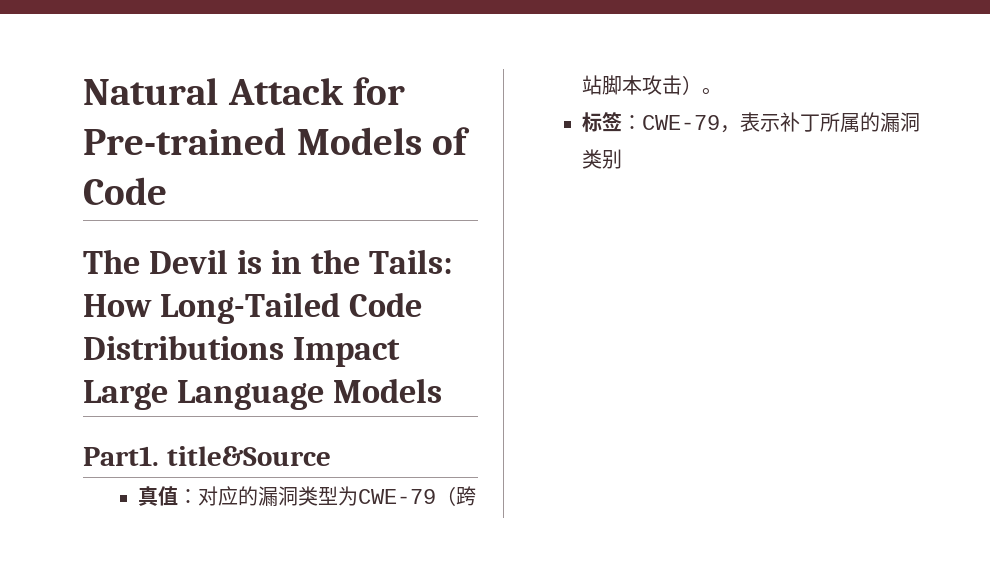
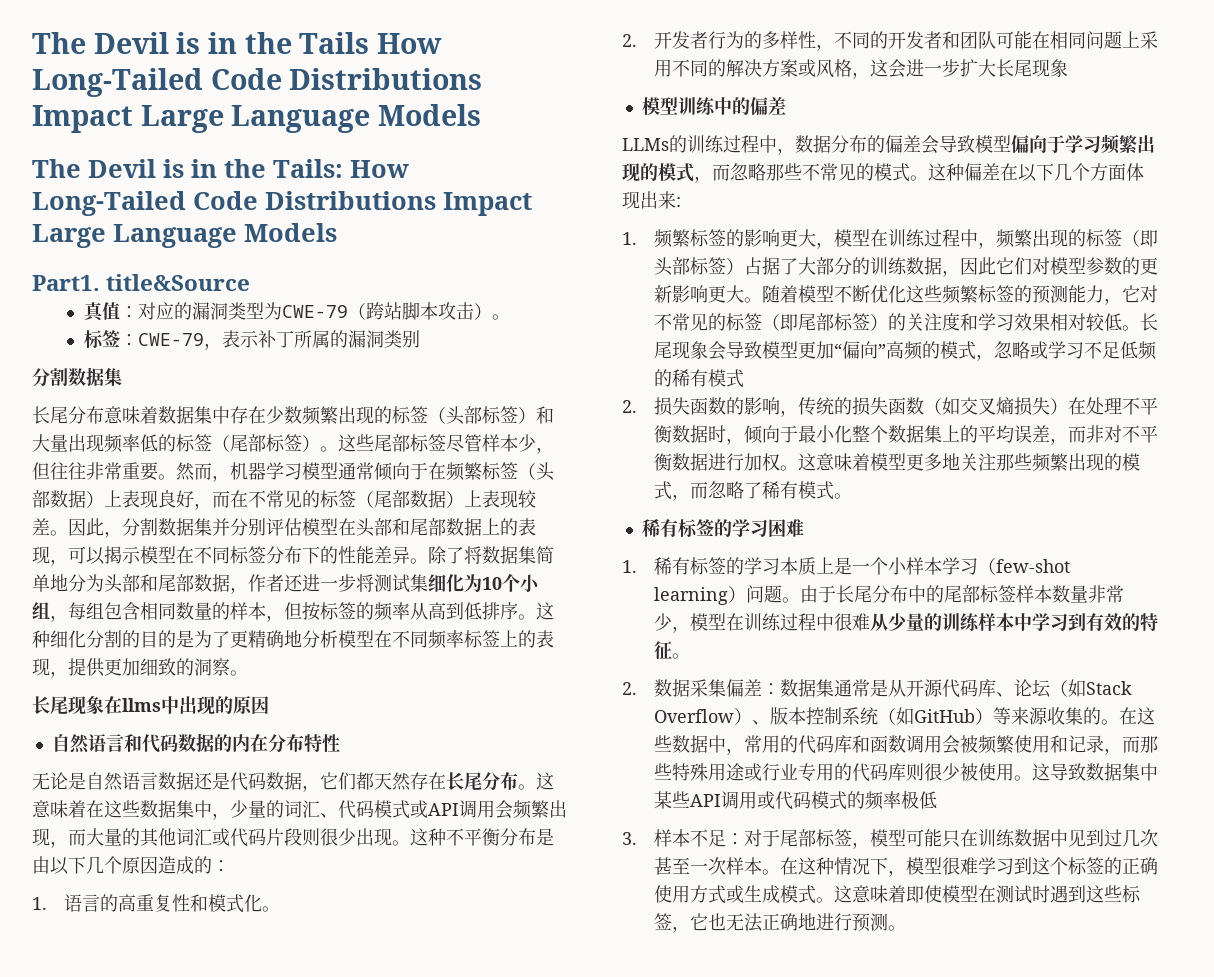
[83,77,406,105] [83,127,471,155] [83,177,167,205] Natural Attack for Pre-trained Models of Code -> [32,32,443,54] [32,68,483,97] [32,104,482,133] The Devil is in the Tails How Long-Tailed Code Distributions Impact Large Language Models
(623, 159) none -> [32,367,122,387] [32,406,554,425] [32,434,554,454] [32,462,555,482] [32,490,537,510] [32,518,536,538] [32,546,554,566] [32,574,540,594] [32,602,554,622] [32,630,554,649] [32,658,248,678] [32,696,269,715] [51,733,340,754] [32,772,554,792] [32,800,567,820] [32,828,554,848] [32,856,230,875] [32,894,280,913] [622,31,1158,51] [653,59,1068,79] [641,97,786,115] [622,134,1155,155] [622,163,1144,183] [622,191,681,209] [622,229,1158,249] [653,257,1158,277] [653,285,1158,305] [653,313,1158,331] [653,341,1157,361] [653,369,744,388] [622,397,1158,417] [653,425,1158,445] [653,453,1140,472] [653,481,852,501] [641,519,804,538] [622,557,1070,576] [653,585,1124,605] [653,613,1158,633] [653,641,690,660] [622,679,1132,698] [653,707,1155,725] [653,735,1158,755] [653,763,1158,782] [653,790,937,810] [622,829,1158,849] [653,857,1158,877] [653,885,1141,904] [653,913,906,933] // 分割数据集 // 长尾分布意味着数据集中存在少数频繁出现的标签（头部标签）和大量出现频率低的标签（尾部标签）。这些尾部标签尽管样本少，但往往非常重要。然而，机器学习模型通常倾向于在频繁标签（头部数据）上表现良好，而在不常见的标签（尾部数据）上表现较差。因此，分割数据集并分别评估模型在头部和尾部数据上的表现，可以揭示模型在不同标签分布下的性能差异。除了将数据集简单地分为头部和尾部数据，作者还进一步将测试集细化为10个小组，每组包含相同数量的样本，但按标签的频率从高到低排序。这种细化分割的目的是为了更精确地分析模型在不同频率标签上的表现，提供更加细致的洞察。 // 长尾现象在llms中出现的原因 // 自然语言和代码数据的内在分布特性 // 无论是自然语言数据还是代码数据，它们都天然存在长尾分布。这意味着在这些数据集中，少量的词汇、代码模式或API调用会频繁出现，而大量的其他词汇或代码片段则很少出现。这种不平衡分布是由以下几个原因造成的： // 1.语言的高重复性和模式化。 // 2.开发者行为的多样性，不同的开发者和团队可能在相同问题上采用不同的解决方案或风格，这会进一步扩大长尾现象 // 模型训练中的偏差 // LLMs的训练过程中，数据分布的偏差会导致模型偏向于学习频繁出现的模式，而忽略那些不常见的模式。这种偏差在以下几个方面体现出来: // 1.频繁标签的影响更大，模型在训练过程中，频繁出现的标签（即头部标签）占据了大部分的训练数据，因此它们对模型参数的更新影响更大。随着模型不断优化这些频繁标签的预测能力，它对不常见的标签（即尾部标签）的关注度和学习效果相对较低。长尾现象会导致模型更加“偏向”高频的模式，忽略或学习不足低频的稀有模式 // 2.损失函数的影响，传统的损失函数（如交叉熵损失）在处理不平衡数据时，倾向于最小化整个数据集上的平均误差，而非对不平衡数据进行加权。这意味着模型更多地关注那些频繁出现的模式，而忽略了稀有模式。 // 稀有标签的学习困难 // 1.稀有标签的学习本质上是一个小样本学习（few-shot learning）问题。由于长尾分布中的尾部标签样本数量非常少，模型在训练过程中很难从少量的训练样本中学习到有效的特征。 // 2.数据采集偏差：数据集通常是从开源代码库、论坛（如Stack Overflow）、版本控制系统（如GitHub）等来源收集的。在这些数据中，常用的代码库和函数调用会被频繁使用和记录，而那些特殊用途或行业专用的代码库则很少被使用。这导致数据集中某些API调用或代码模式的频率极低 // 3.样本不足：对于尾部标签，模型可能只在训练数据中见到过几次甚至一次样本。在这种情况下，模型很难学习到这个标签的正确使用方式或生成模式。这意味着即使模型在测试时遇到这些标签，它也无法正确地进行预测。

